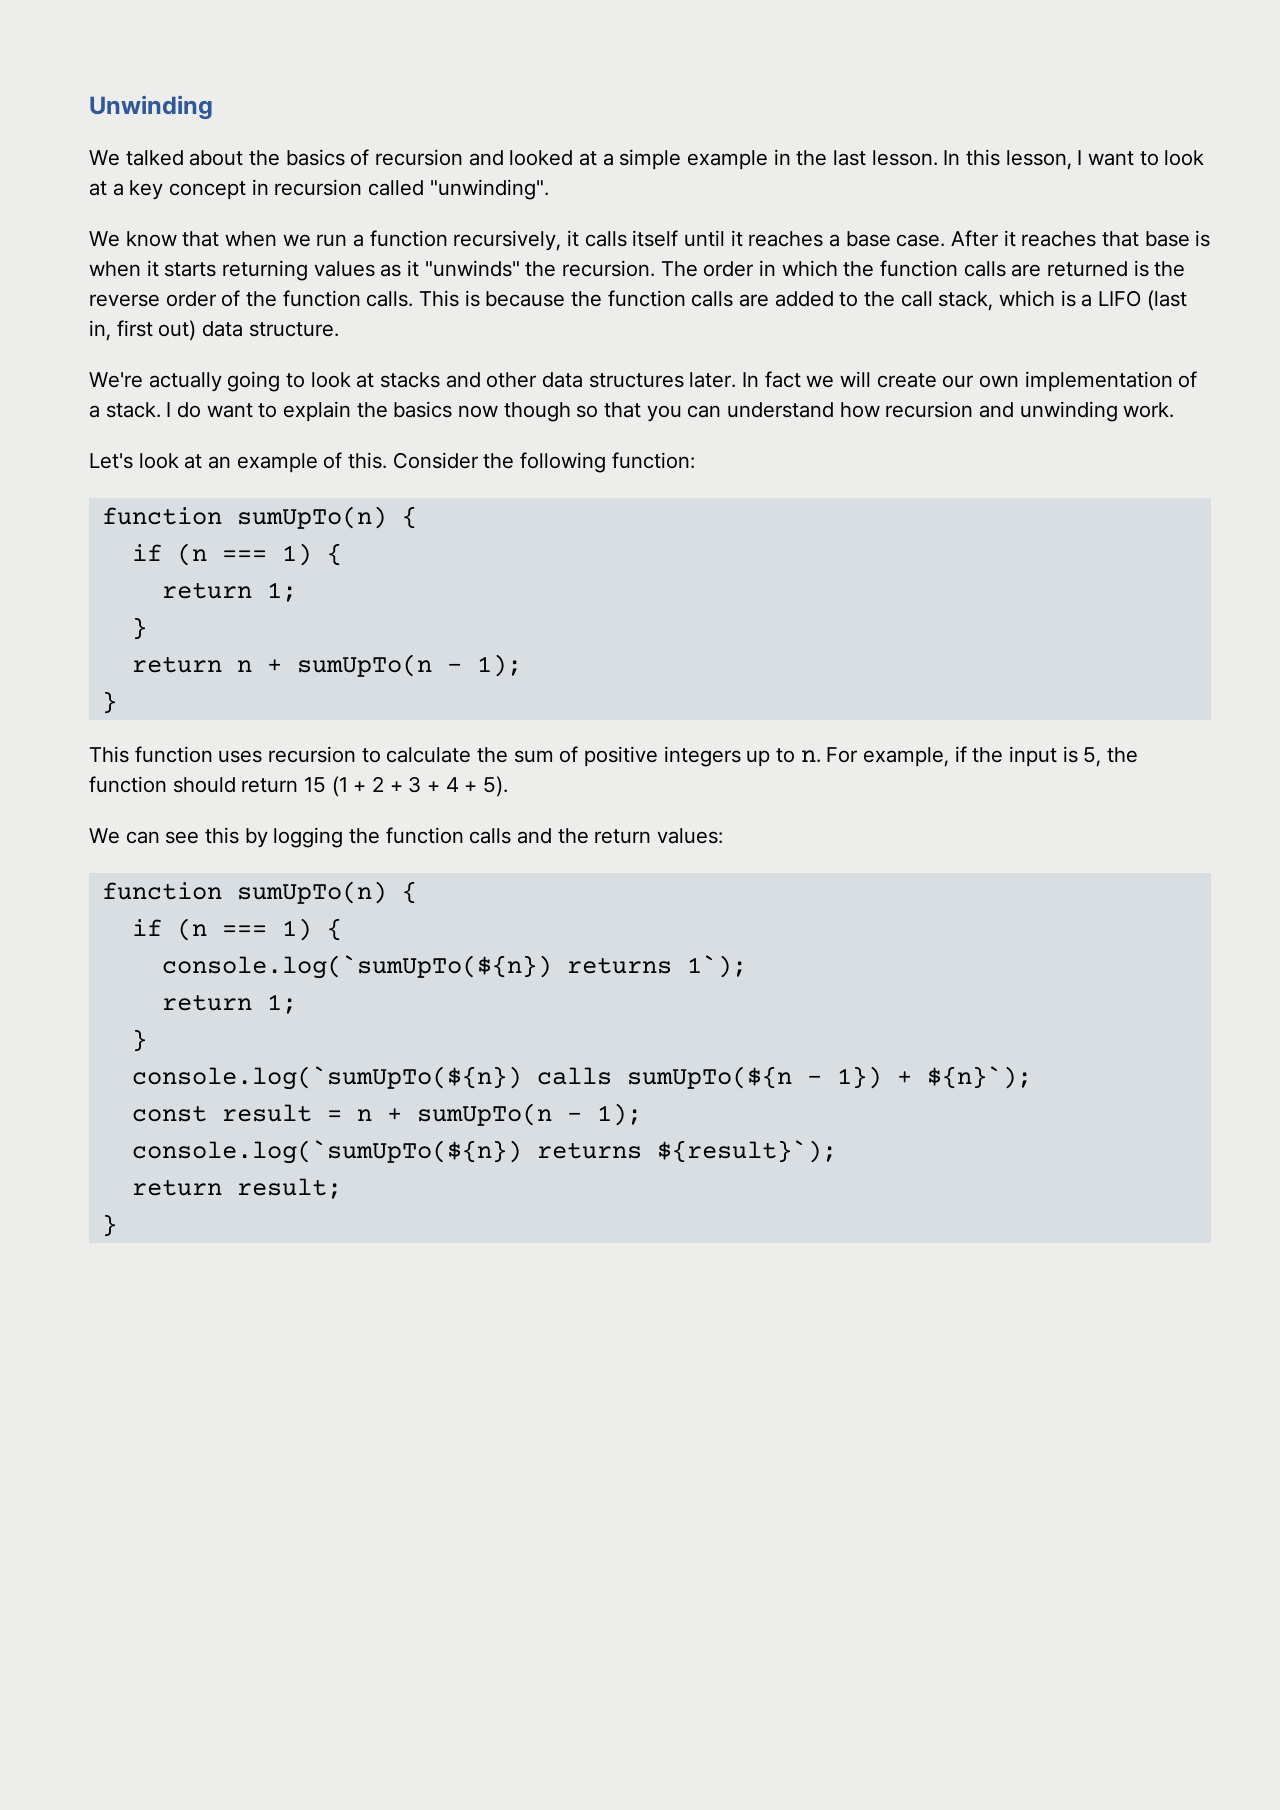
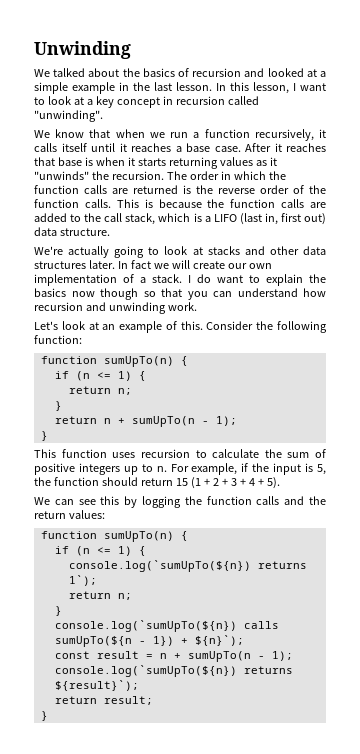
[221,550,267,561] === -> [96,372,111,379] <=
[266,582,297,602] 1; -> [117,388,132,395] n;
[221,925,267,936] === -> [96,547,111,554] <=
[266,994,297,1014] 1; -> [117,593,132,600] n;

